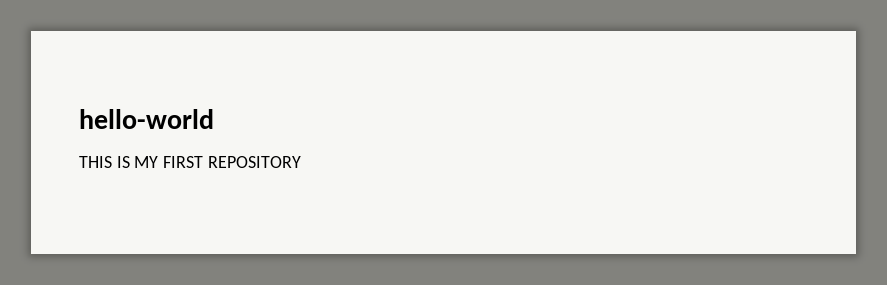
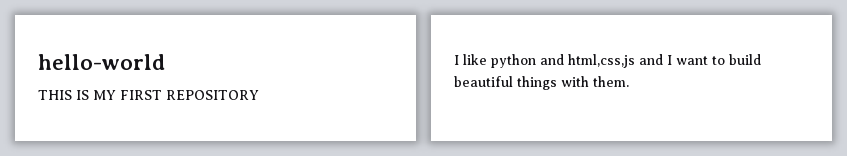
(301, 162) none -> [454,54,761,68] [454,76,629,90] // I like python and html,css,js and I want to build beautiful things with them.

